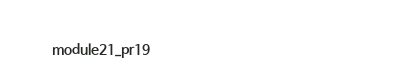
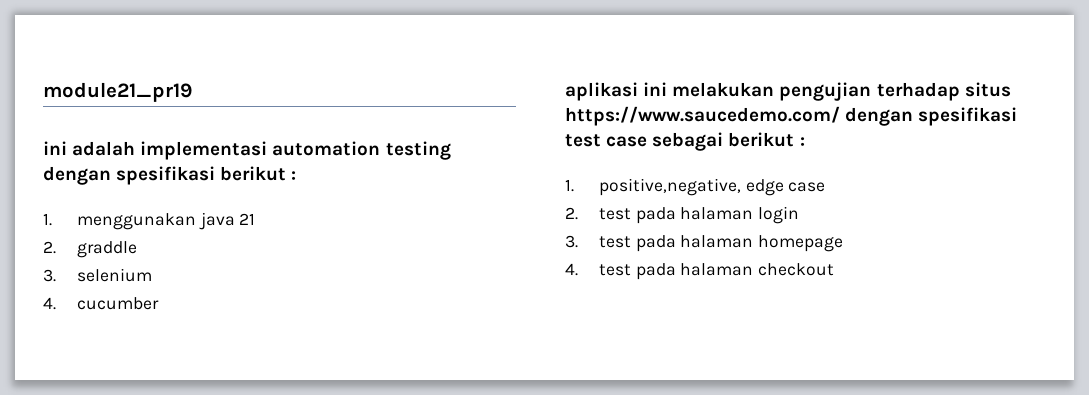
(150, 50) none -> [43,141,451,160] [43,166,297,185] [43,212,256,230] [43,241,137,258] [43,268,152,282] [43,297,159,310] [565,82,1011,101] [565,106,1018,126] [565,132,805,151] [565,178,826,196] [565,206,799,224] [565,235,843,252] [565,263,834,280] // ini adalah implementasi automation testing dengan spesifikasi berikut : // 1. menggunakan java 21 // 2. graddle // 3. selenium // 4. cucumber // aplikasi ini melakukan pengujian terhadap situs https://www.saucedemo.com/ dengan spesifikasi test case sebagai berikut : // 1. positive,negative, edge case // 2. test pada halaman login // 3. test pada halaman homepage // 4. test pada halaman checkout

